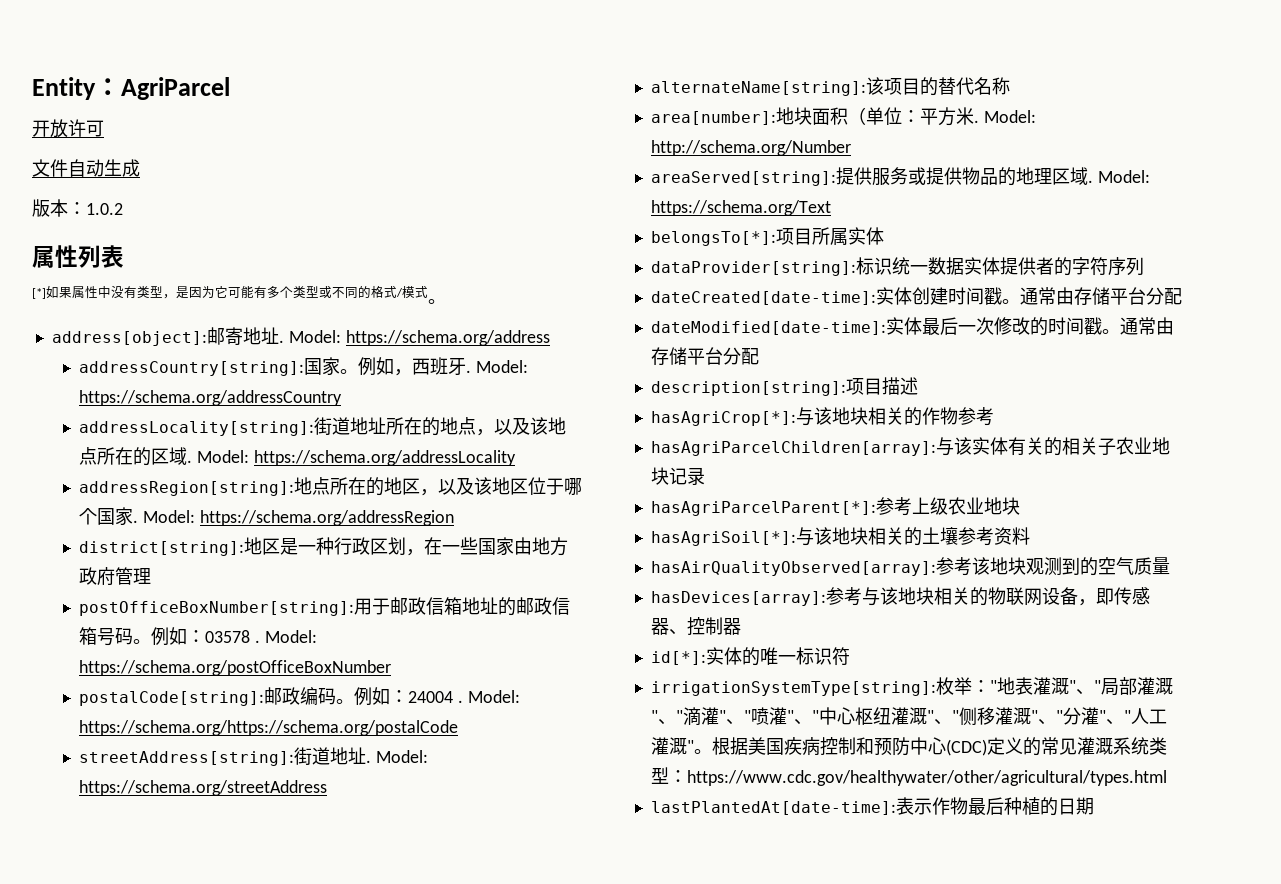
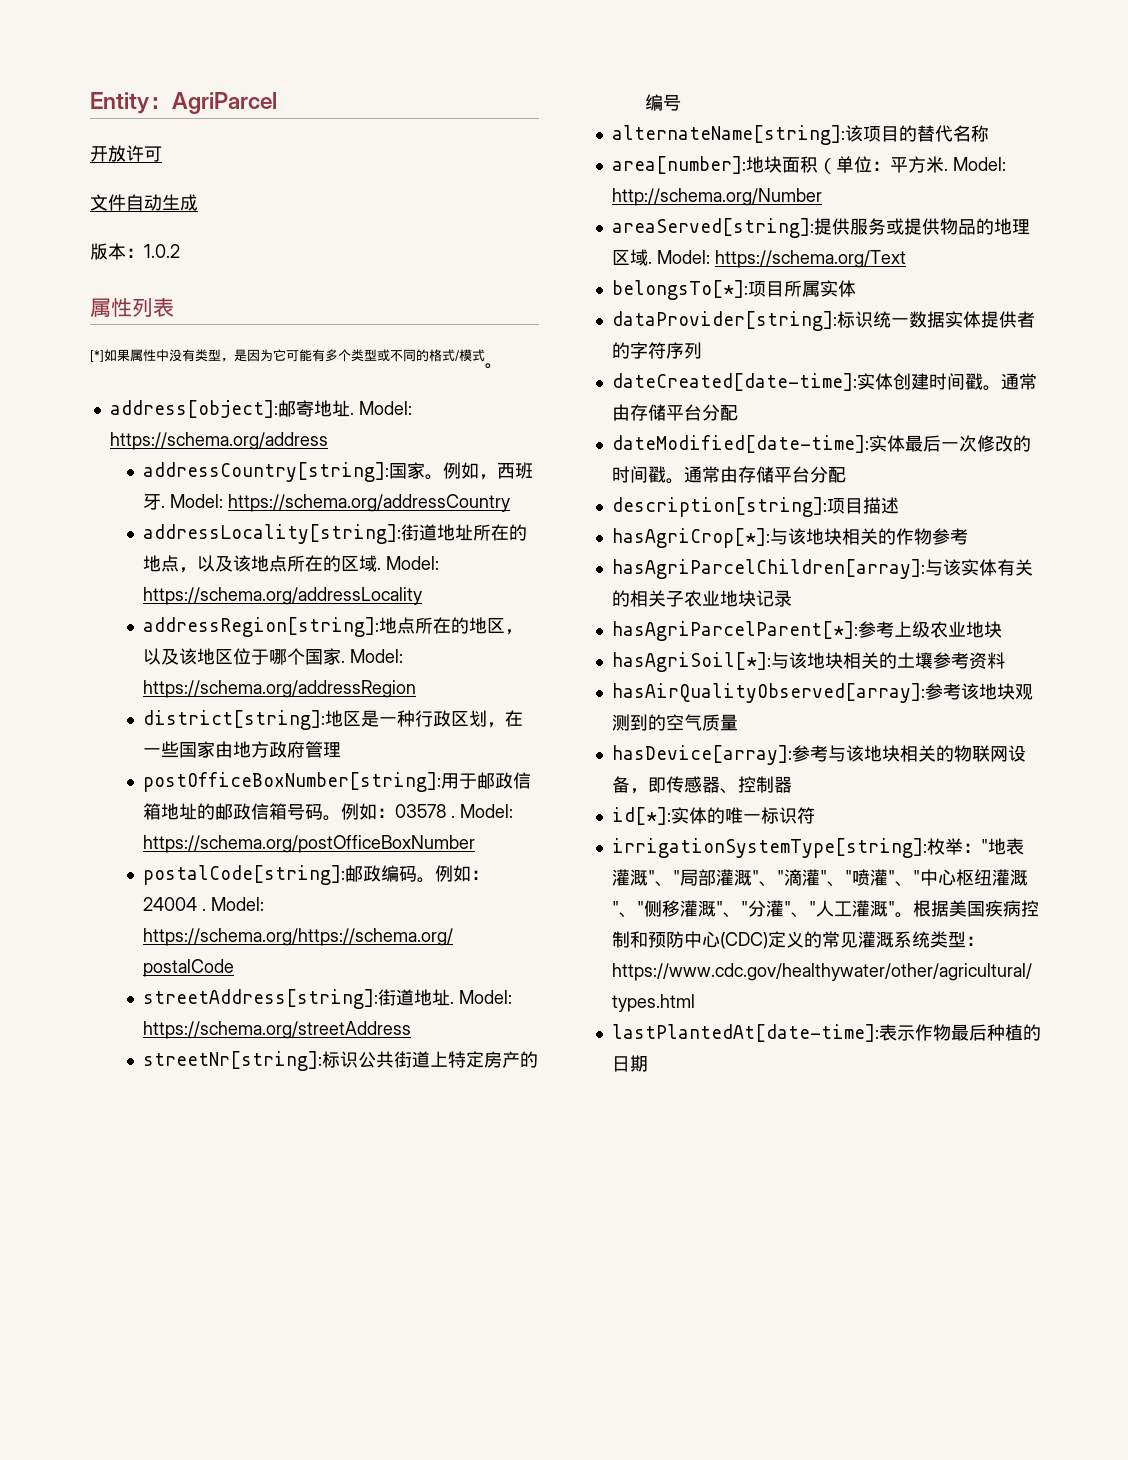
(328, 788) none -> [143,1051,539,1071] [645,94,682,111] // streetNr[string]:标识公共街道上特定房产的编号
[650,591,826,606] hasDevices[array]: -> [611,745,792,765] hasDevice[array]:

